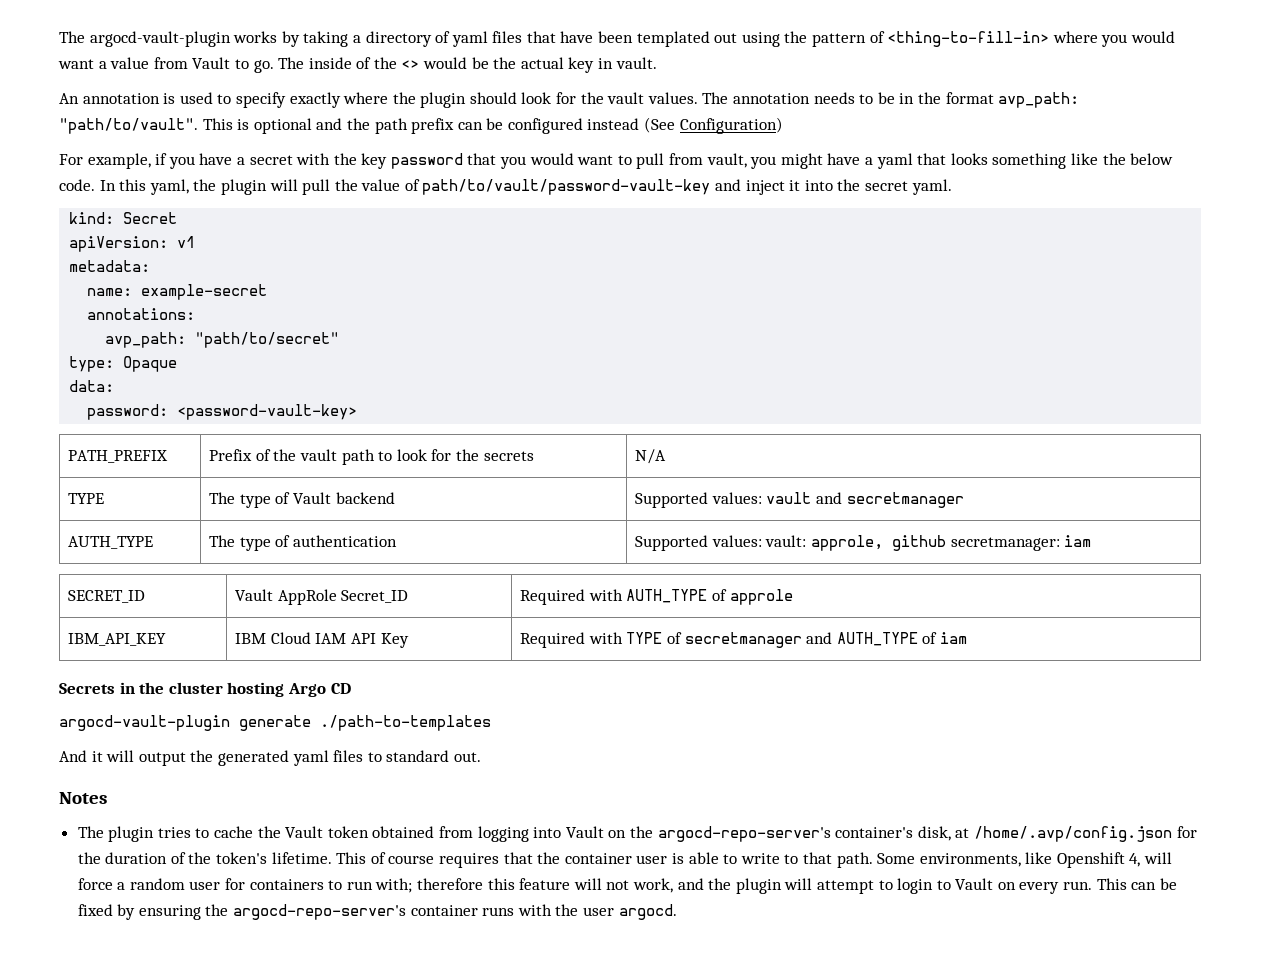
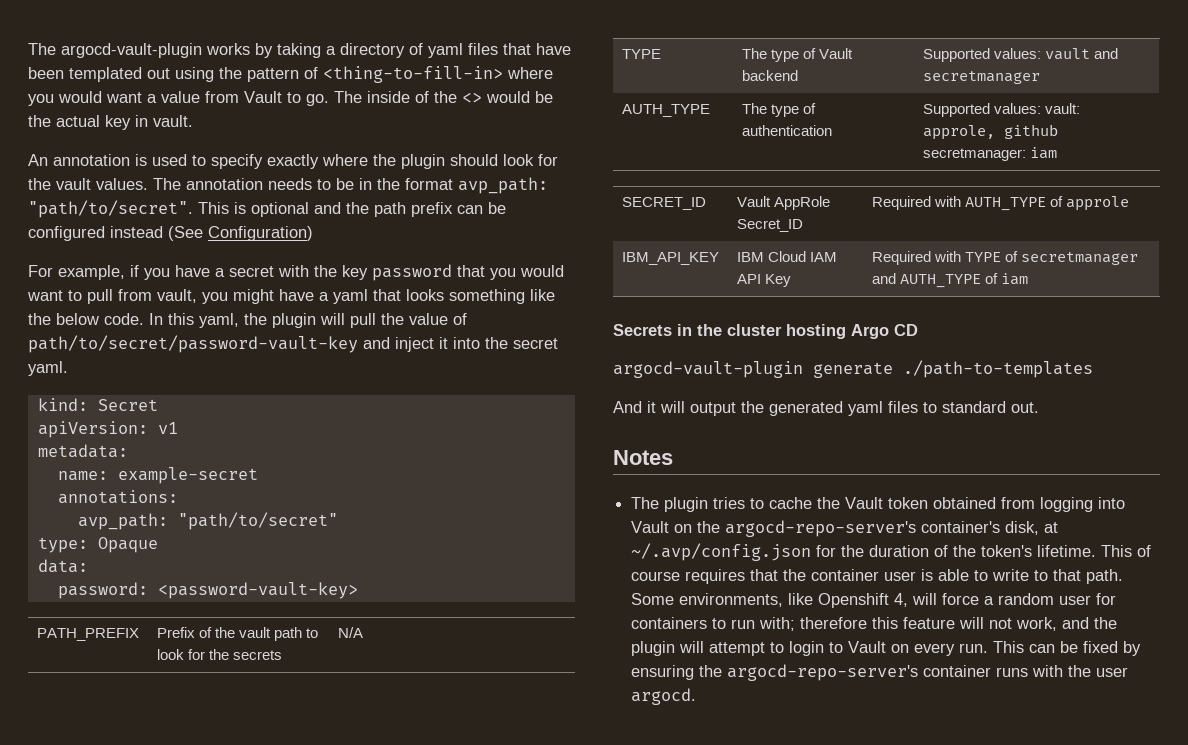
[59,118,198,134] "path/to/vault". -> [28,200,193,218] "path/to/secret".
[422,179,711,195] path/to/vault/password-vault-key -> [28,335,358,353] path/to/secret/password-vault-key
[973,826,1172,842] /home/.avp/config.json -> [631,543,812,561] ~/.avp/config.json

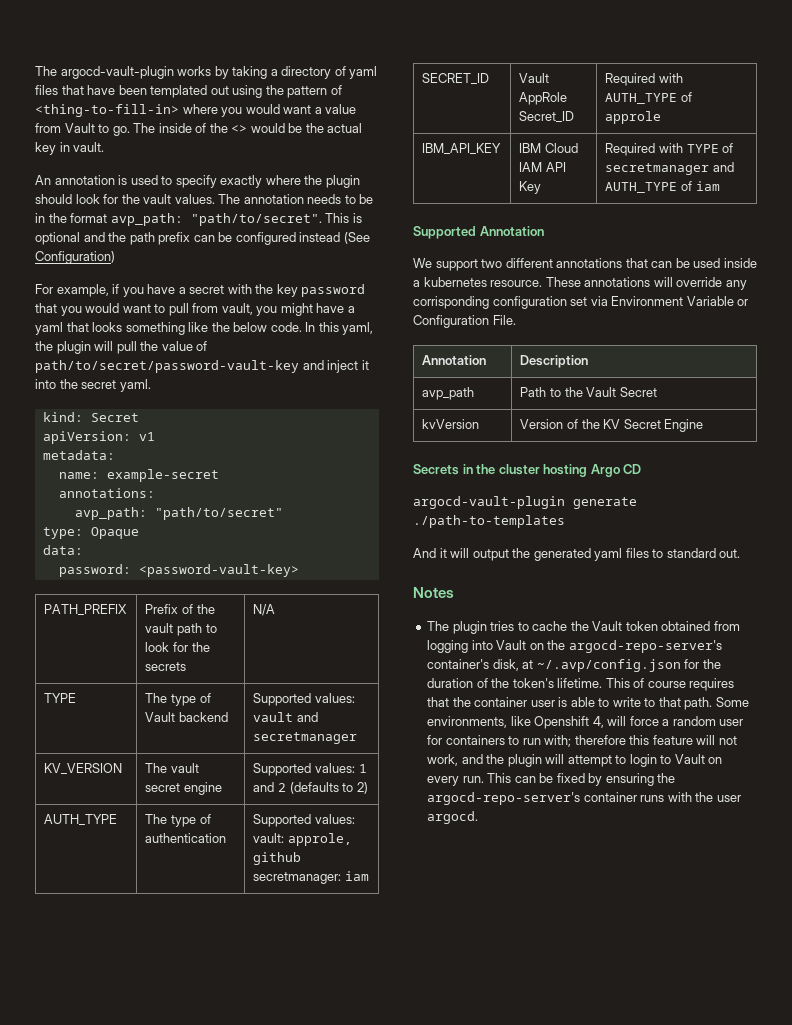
(1040, 77) none -> [44,763,123,775] [145,763,199,773] [145,782,222,795] [253,763,367,776] [253,782,368,794] // KV_VERSION | The vault secret engine | Supported values: 1 and 2 (defaults to 2)
(1028, 279) none -> [413,226,544,239] [413,258,757,271] [413,277,747,290] [413,296,749,309] [413,315,516,328] [422,355,487,365] [520,355,589,368] [422,387,475,400] [520,387,657,397] [422,419,480,429] [520,419,704,432] // Supported Annotation // We support two different annotations that can be used inside a kubernetes resource. These annotations will override any corrisponding configuration set via Environment Variable or Configuration File. // Annotation | Description // avp_path | Path to the Vault Secret // kvVersion | Version of the KV Secret Engine

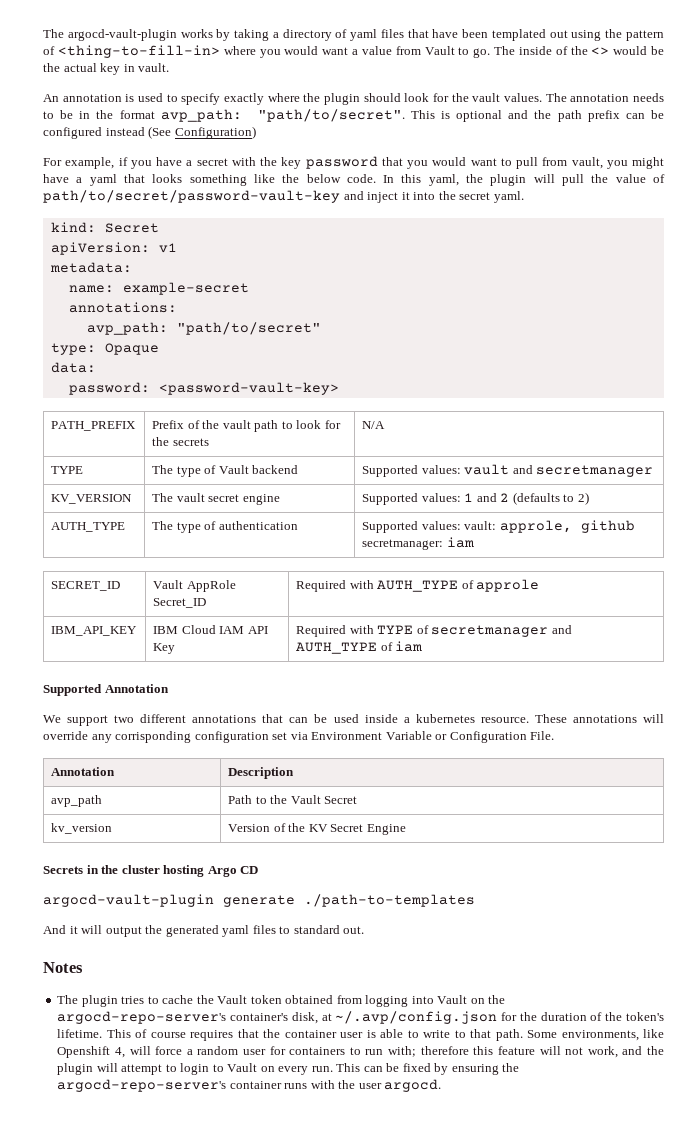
[422,419,480,429] kvVersion -> [51,823,113,834] kv_version

